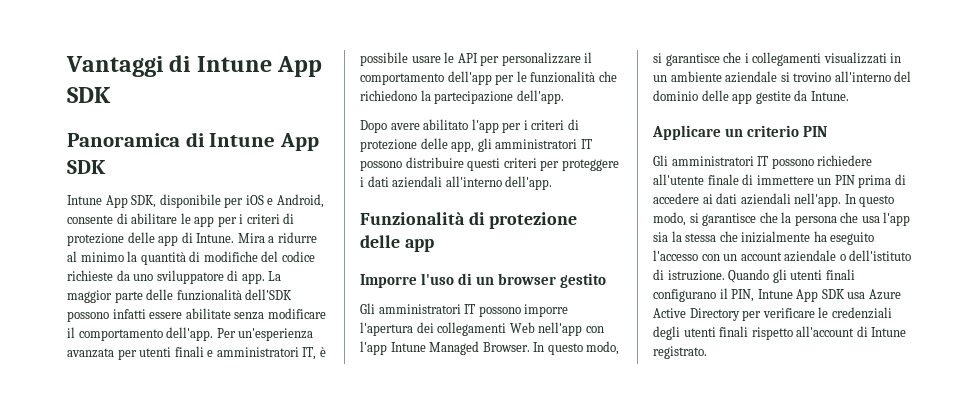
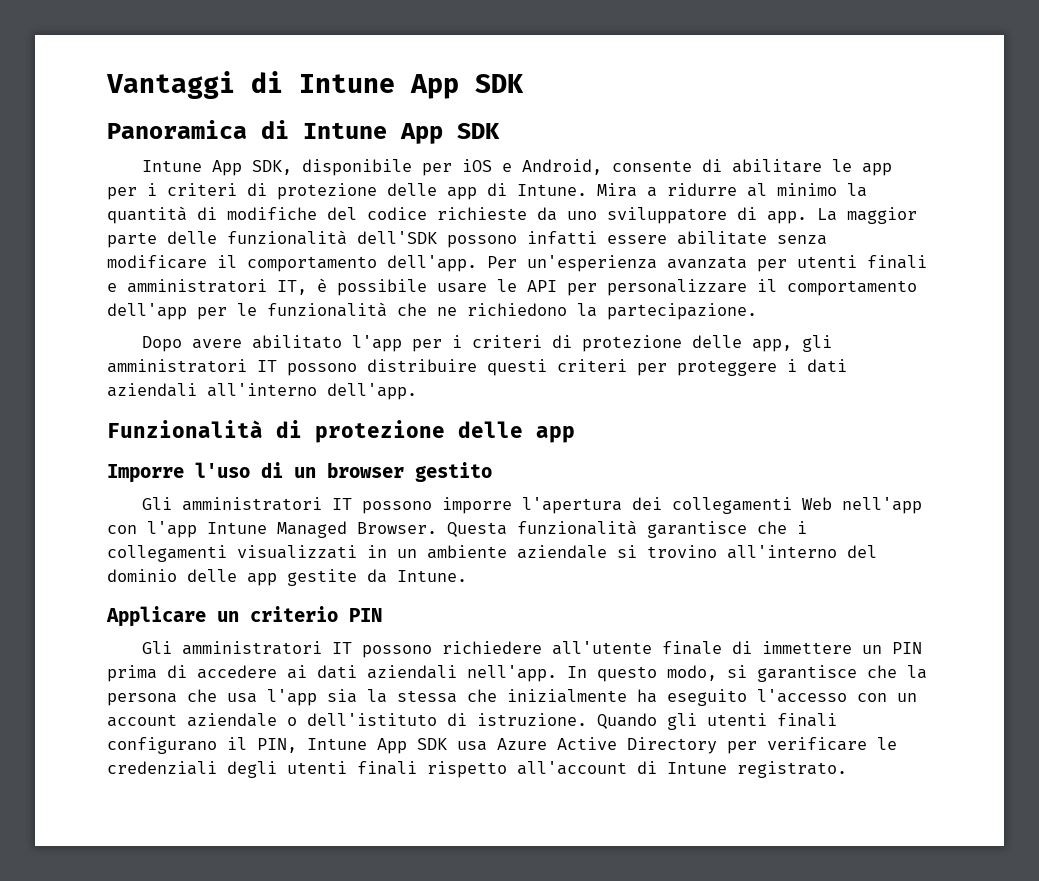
(617, 76) none -> [437,307,457,316] ne
[434,90,564,104] partecipazione dell'app. -> [607,303,757,320] partecipazione.
[533,341,620,355] [653,53,662,63] In questo modo, si -> [447,520,637,537] Questa funzionalità

